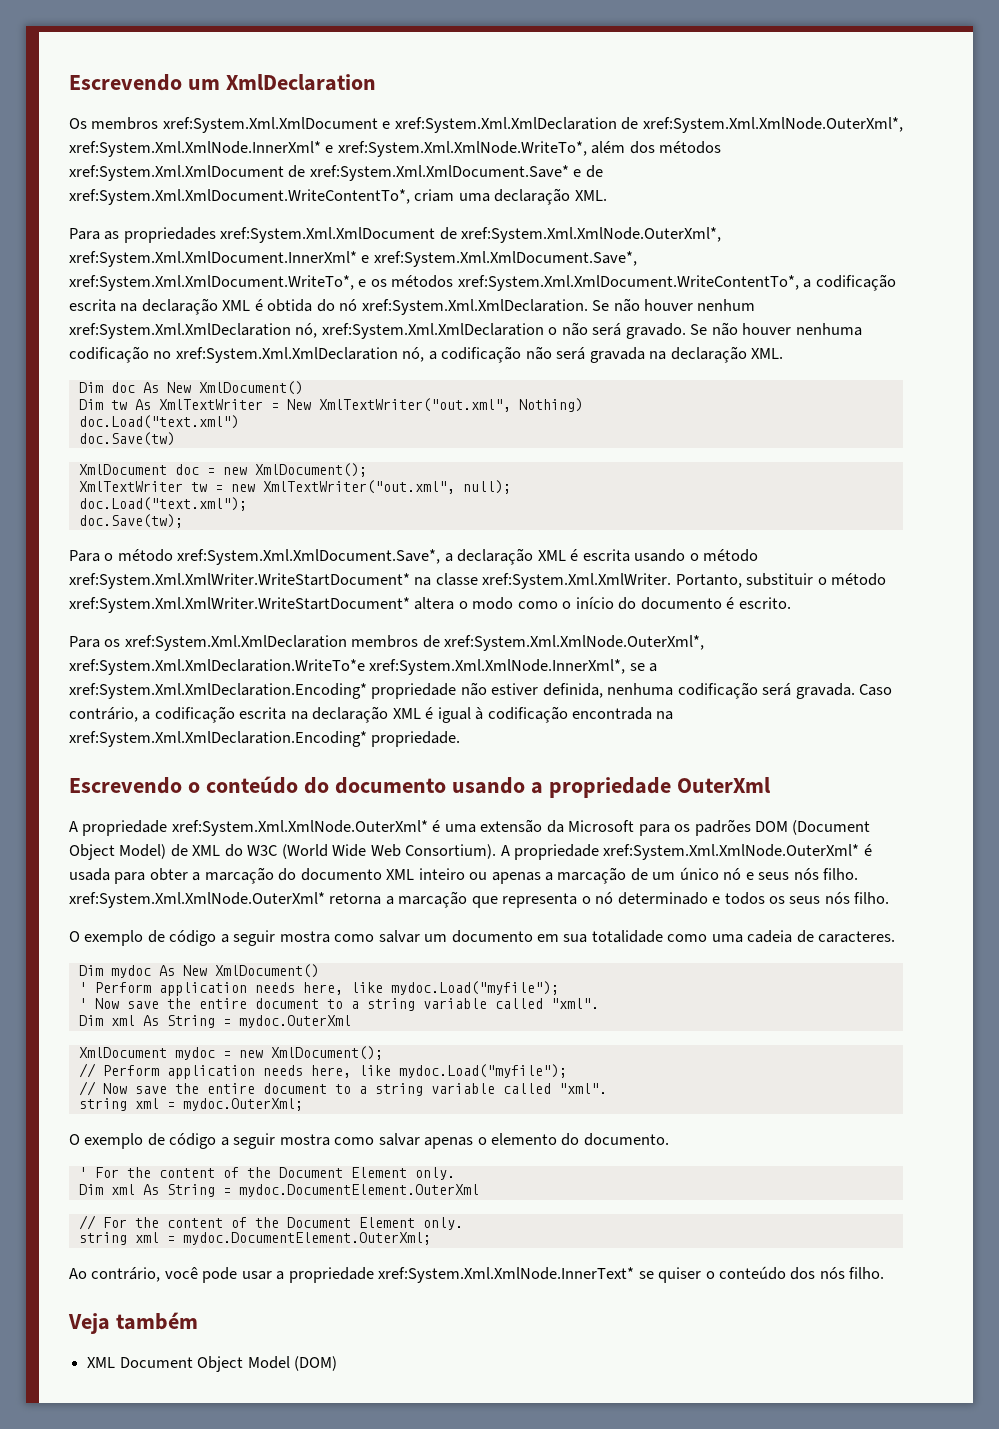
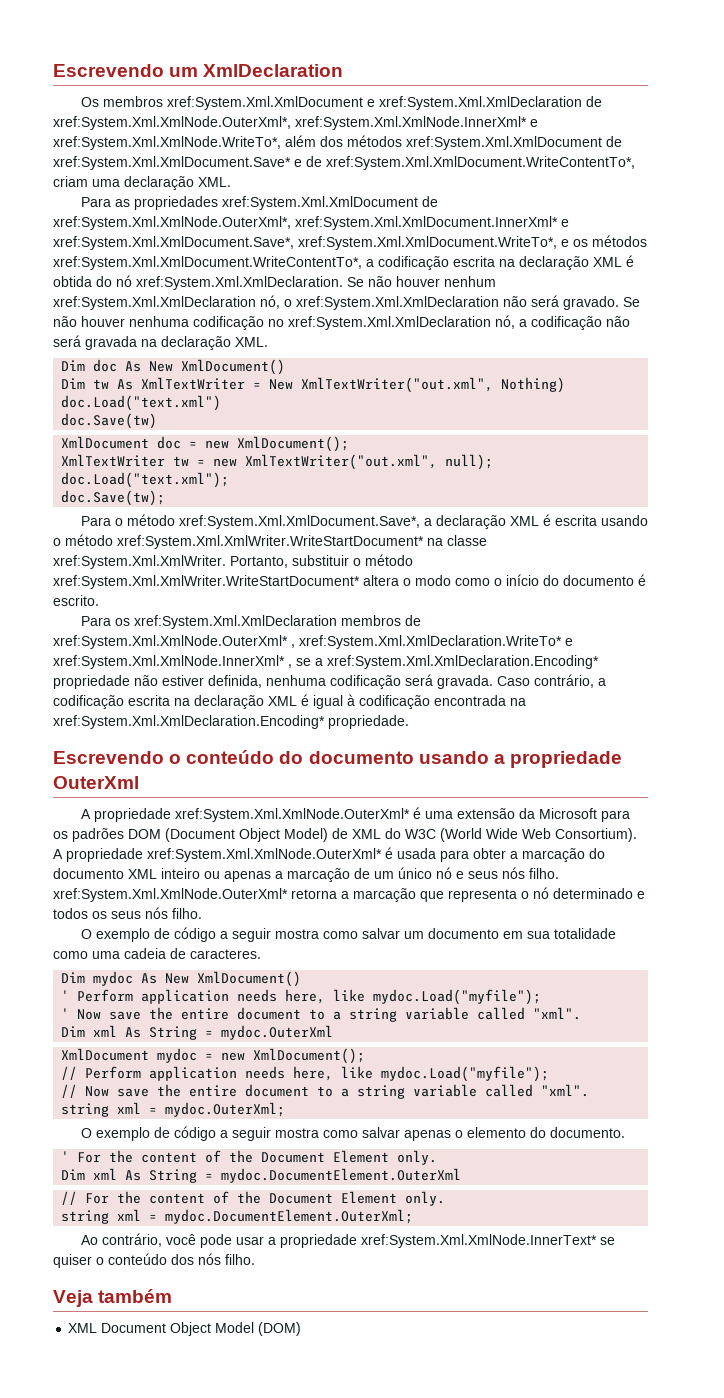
[321,323,558,339] xref:System.Xml.XmlDeclaration o -> [284,296,499,310] o xref:System.Xml.XmlDeclaration
[444,635,705,651] [69,659,626,675] xref:System.Xml.XmlNode.OuterXml*, xref:System.Xml.XmlDeclaration.WriteTo*e xref:System.Xml.XmlNode.InnerXml*, -> [53,635,573,649] [53,655,292,669] xref:System.Xml.XmlNode.OuterXml* , xref:System.Xml.XmlDeclaration.WriteTo* e xref:System.Xml.XmlNode.InnerXml* ,

